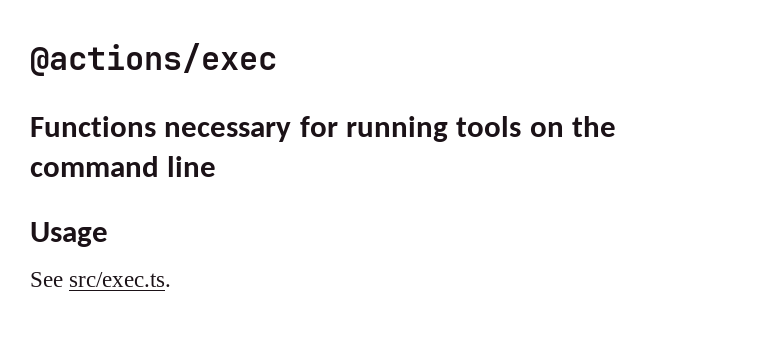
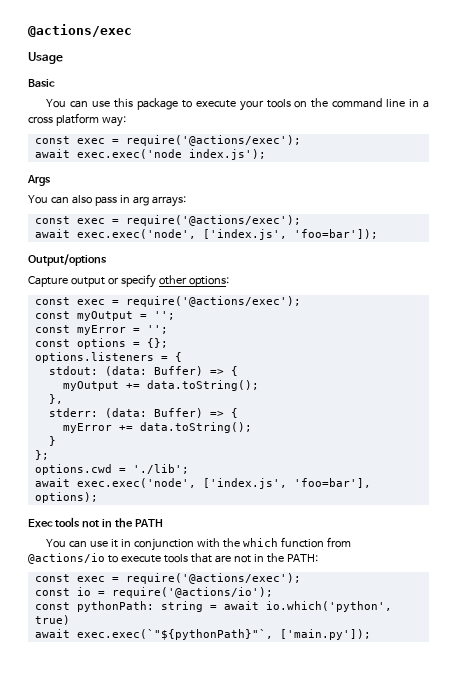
[30,116,449,142] Functions necessary for running -> [28,52,63,64] [28,79,55,87] [46,98,264,111] Usage // Basic // You can use this package to execute your
[30,222,108,247] [30,272,172,287] // Usage // See src/exec.ts. -> [409,99,430,108] [28,113,126,127] [34,135,301,146] [34,149,266,160] [27,175,51,186] [28,195,186,207] [34,215,301,226] [34,229,378,240] [28,254,107,266] [28,274,229,288] [34,296,301,307] [34,311,175,321] [34,325,168,335] [34,338,168,349] [34,352,182,363] [48,366,238,376] [62,380,259,391] [48,394,63,404] [48,408,238,418] [62,422,252,433] [48,436,56,446] [34,450,49,460] [34,464,189,475] [34,478,371,489] [34,492,98,503] [28,517,163,528] [46,537,351,551] [28,553,318,564] [34,573,301,584] [34,587,273,598] [34,601,392,612] [34,615,70,625] [34,629,371,640] in a cross platform way: // const exec = require('@actions/exec'); // await exec.exec('node index.js'); // Args // You can also pass in arg arrays: // const exec = require('@actions/exec'); // await exec.exec('node', ['index.js', 'foo=bar']); // Output/options // Capture output or specify other options: // const exec = require('@actions/exec'); // const myOutput = ''; // const myError = ''; // const options = {}; // options.listeners = { // stdout: (data: Buffer) => { // myOutput += data.toString(); // }, // stderr: (data: Buffer) => { // myError += data.toString(); // } // }; // options.cwd = './lib'; // await exec.exec('node', ['index.js', 'foo=bar'], options); // Exec tools not in the PATH // You can use it in conjunction with the which function from @actions/io to execute tools that are not in the PATH: // const exec = require('@actions/exec'); // const io = require('@actions/io'); // const pythonPath: string = await io.which('python', true) // await exec.exec(`"${pythonPath}"`, ['main.py']);

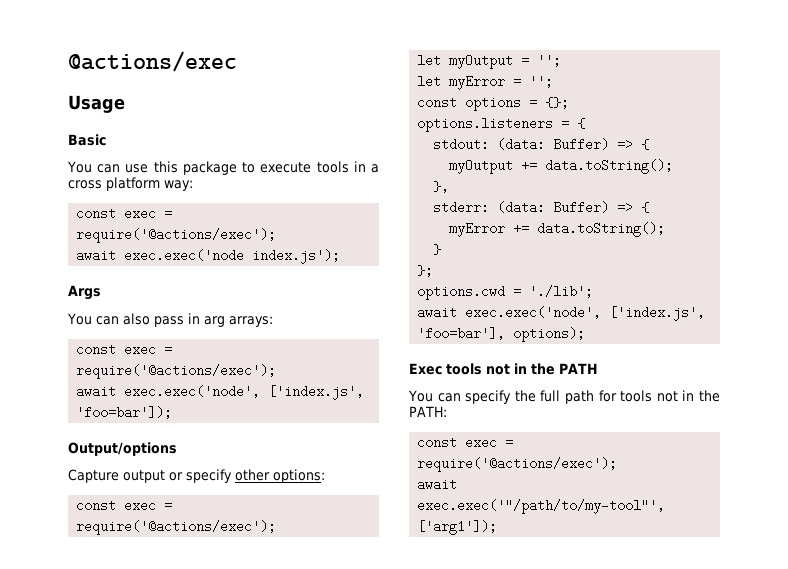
[239,98,406,111] your tools on the command line -> [316,161,349,173] tools
[34,311,70,319] const -> [417,54,442,67] let
[34,325,70,333] const -> [417,75,442,88] let
[90,537,351,551] [28,553,231,564] use it in conjunction with the which function from @actions/io to execute tools that are -> [465,390,653,404] specify the full path for tools
[34,587,273,598] [34,601,392,612] [34,615,70,625] [34,629,371,640] const io = require('@actions/io'); // const pythonPath: string = await io.which('python', true) // await exec.exec(`"${pythonPath}"`, ['main.py']); -> [417,478,458,491] [417,499,666,514] [417,520,498,535] await exec.exec('"/path/to/my-tool"', ['arg1']);

